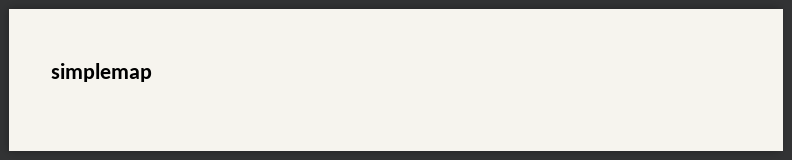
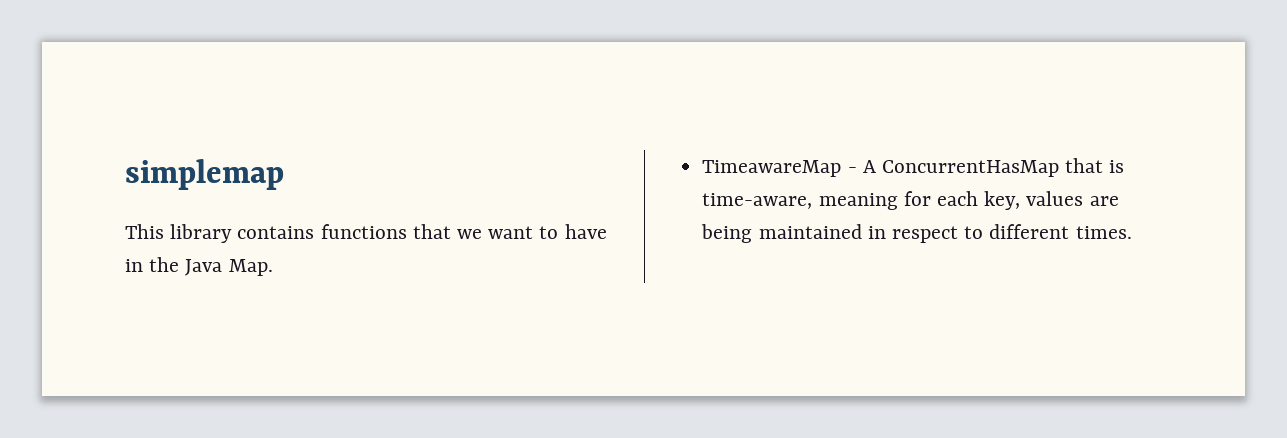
(152, 72) none -> [125,224,607,243] [125,257,273,276] [702,158,1125,177] [702,191,1119,210] [701,224,1132,243] // This library contains functions that we want to have in the Java Map. // TimeawareMap - A ConcurrentHasMap that is time-aware, meaning for each key, values are being maintained in respect to different times.

